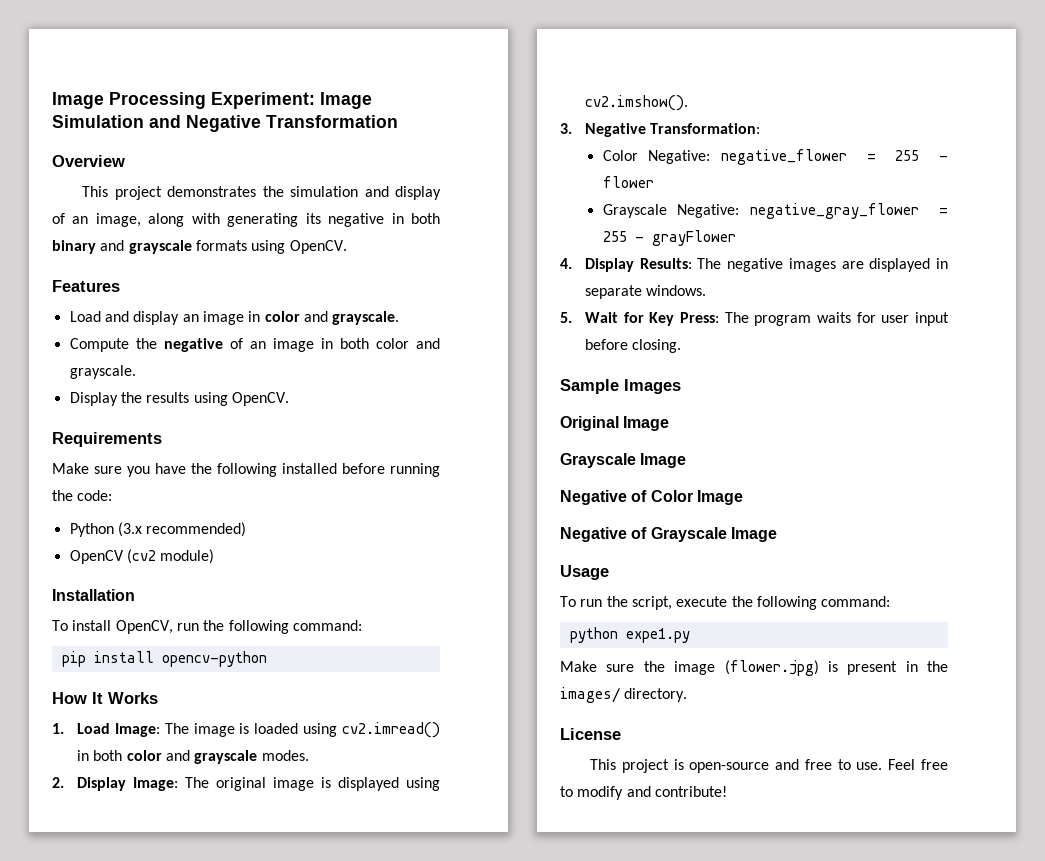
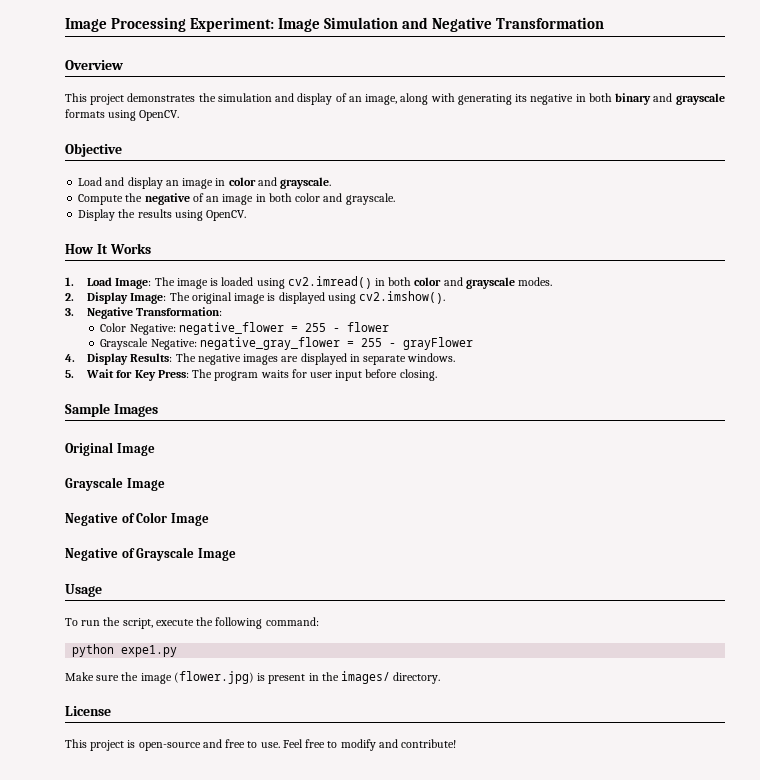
[52,280,120,292] Features -> [65,143,122,157] Objective
[52,432,162,447] [52,463,440,477] [52,490,113,501] [69,522,247,537] [69,549,215,564] [52,589,135,601] [52,620,362,634] [61,651,267,667] // Requirements // Make sure you have the following installed before running the code: // Python (3.x recommended) // OpenCV (cv2 module) // Installation // To install OpenCV, run the following command: // pip install opencv-python -> (247, 215) none

